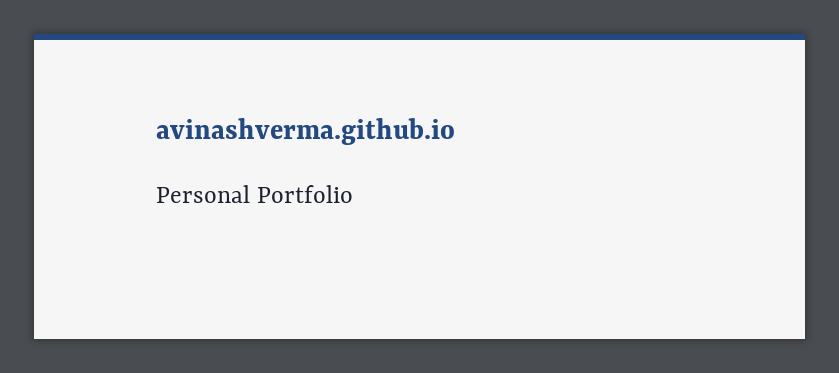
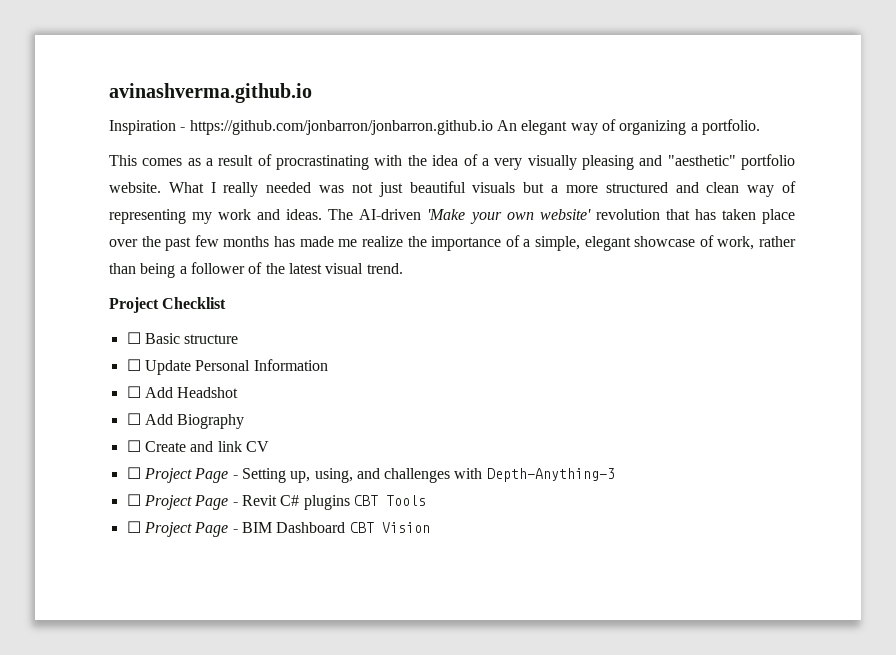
[156,185,354,203] Personal Portfolio -> [109,119,760,135] [109,154,796,170] [109,181,796,197] [109,209,796,224] [109,235,796,251] [109,262,403,278] [109,297,227,313] [126,332,239,344] [126,359,328,375] [126,386,239,398] [126,413,245,429] [126,440,269,452] [126,467,615,483] [126,494,426,510] [126,521,430,537] Inspiration - https://github.com/jonbarron/jonbarron.github.io An elegant way of organizing a portfolio. // This comes as a result of procrastinating with the idea of a very visually pleasing and "aesthetic" portfolio website. What I really needed was not just beautiful visuals but a more structured and clean way of representing my work and ideas. The AI-driven 'Make your own website' revolution that has taken place over the past few months has made me realize the importance of a simple, elegant showcase of work, rather than being a follower of the latest visual trend. // Project Checklist // ☐ Basic structure // ☐ Update Personal Information // ☐ Add Headshot // ☐ Add Biography // ☐ Create and link CV // ☐ Project Page - Setting up, using, and challenges with Depth-Anything-3 // ☐ Project Page - Revit C# plugins CBT Tools // ☐ Project Page - BIM Dashboard CBT Vision

